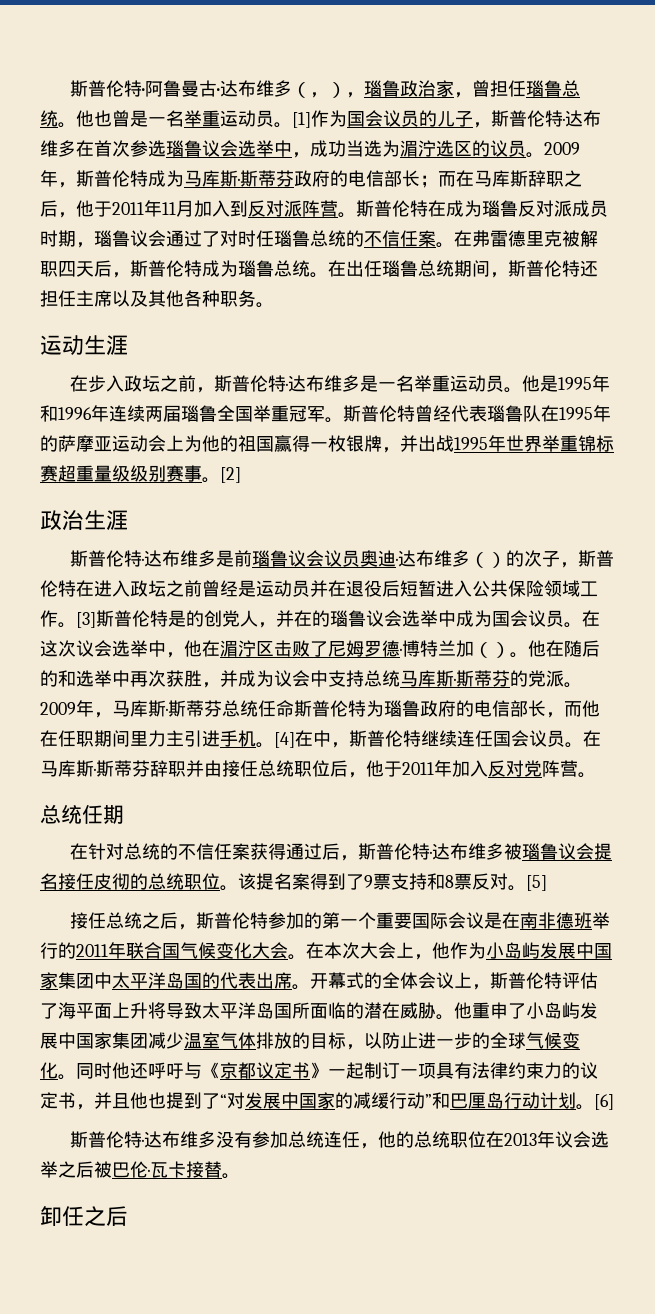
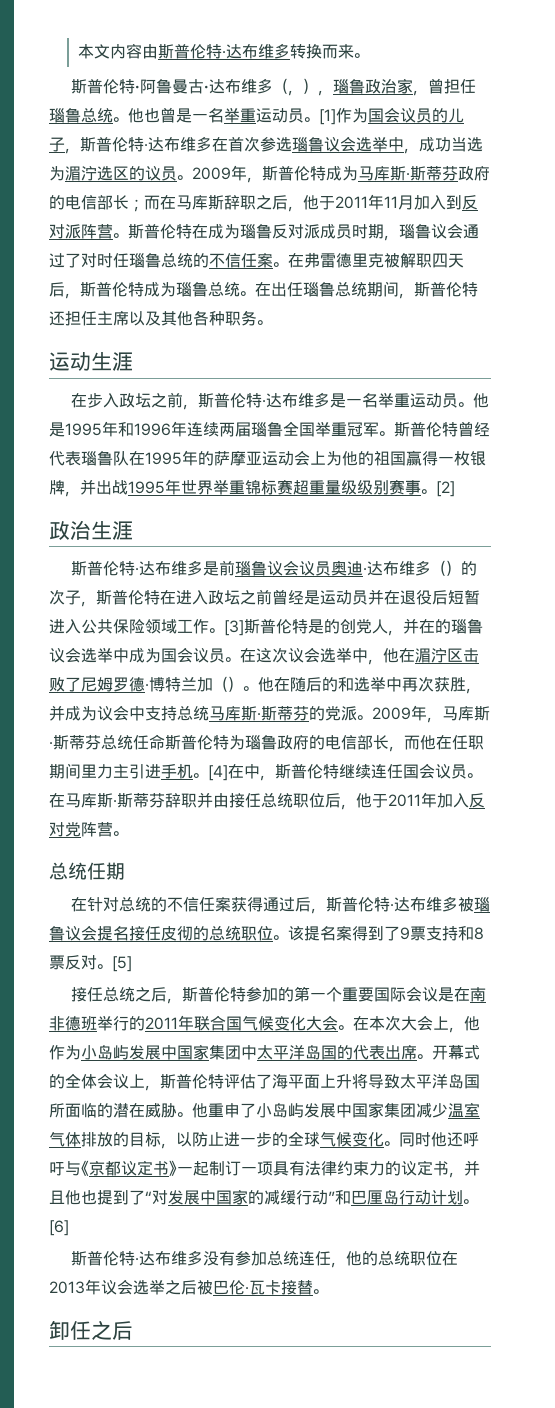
(69, 88) none -> [77,43,369,59] 本文内容由斯普伦特·达布维多转换而来。 //

